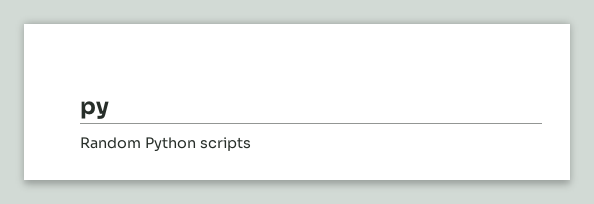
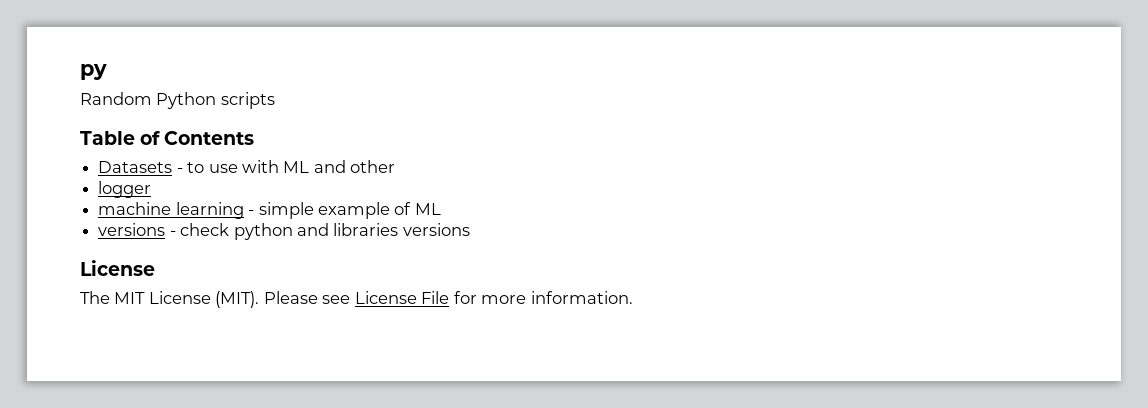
(251, 144) none -> [80,131,255,145] [98,160,396,173] [98,181,152,198] [98,202,441,219] [98,223,470,240] [80,260,155,276] [80,291,633,308] // Table of Contents // Datasets - to use with ML and other // logger // machine learning - simple example of ML // versions - check python and libraries versions // License // The MIT License (MIT). Please see License File for more information.

